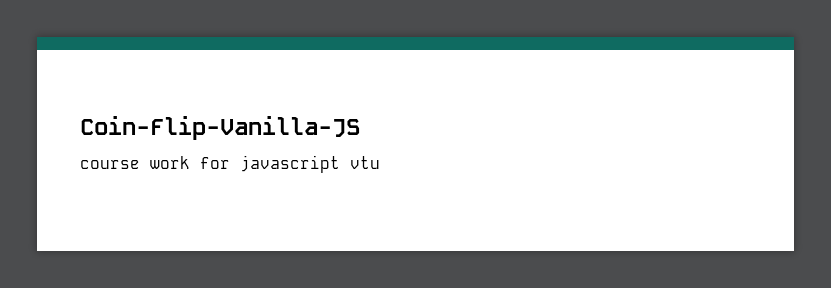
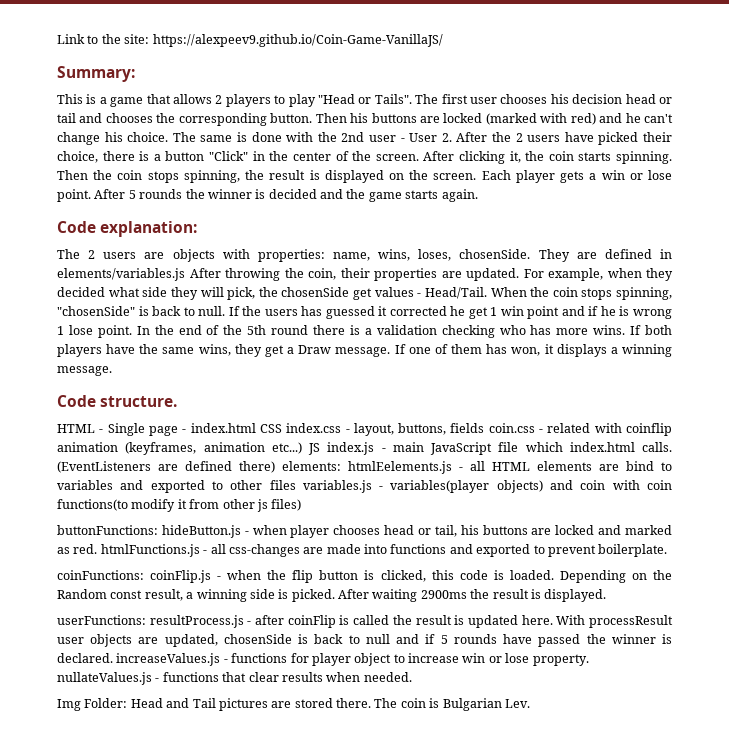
[80,116,360,140] [80,155,380,173] Coin-Flip-Vanilla-JS // course work for javascript vtu -> [57,34,443,47] [57,66,135,82] [57,94,672,107] [57,113,673,126] [57,132,673,145] [57,151,672,164] [57,170,672,183] [57,189,478,202] [57,221,198,237] [57,249,672,262] [57,268,673,281] [57,287,672,300] [57,306,672,319] [57,325,672,338] [57,344,672,357] [57,366,112,376] [57,395,178,407] [57,423,672,436] [57,442,672,455] [57,461,672,474] [57,480,672,493] [57,499,302,512] [57,525,672,538] [57,544,668,557] [57,570,672,583] [57,589,607,602] [57,615,673,628] [57,634,673,647] [57,653,589,666] [57,672,412,685] [57,698,530,711] Link to the site: https://alexpeev9.github.io/Coin-Game-VanillaJS/ // Summary: // This is a game that allows 2 players to play "Head or Tails". The first user chooses his decision head or tail and chooses the corresponding button. Then his buttons are locked (marked with red) and he can't change his choice. The same is done with the 2nd user - User 2. After the 2 users have picked their choice, there is a button "Click" in the center of the screen. After clicking it, the coin starts spinning. Then the coin stops spinning, the result is displayed on the screen. Each player gets a win or lose point. After 5 rounds the winner is decided and the game starts again. // Code explanation: // The 2 users are objects with properties: name, wins, loses, chosenSide. They are defined in elements/variables.js After throwing the coin, their properties are updated. For example, when they decided what side they will pick, the chosenSide get values - Head/Tail. When the coin stops spinning, "chosenSide" is back to null. If the users has guessed it corrected he get 1 win point and if he is wrong 1 lose point. In the end of the 5th round there is a validation checking who has more wins. If both players have the same wins, they get a Draw message. If one of them has won, it displays a winning message. // Code structure. // HTML - Single page - index.html CSS index.css - layout, buttons, fields coin.css - related with coinflip animation (keyframes, animation etc...) JS index.js - main JavaScript file which index.html calls. (EventListeners are defined there) elements: htmlEelements.js - all HTML elements are bind to variables and exported to other files variables.js - variables(player objects) and coin with coin functions(to modify it from other js files) // buttonFunctions: hideButton.js - when player chooses head or tail, his buttons are locked and marked as red. htmlFunctions.js - all css-changes are made into functions and exported to prevent boilerplate. // coinFunctions: coinFlip.js - when the flip button is clicked, this code is loaded. Depending on the Random const result, a winning side is picked. After waiting 2900ms the result is displayed. // userFunctions: resultProcess.js - after coinFlip is called the result is updated here. With processResult user objects are updated, chosenSide is back to null and if 5 rounds have passed the winner is declared. increaseValues.js - functions for player object to increase win or lose property. nullateValues.js - functions that clear results when needed. // Img Folder: Head and Tail pictures are stored there. The coin is Bulgarian Lev.

